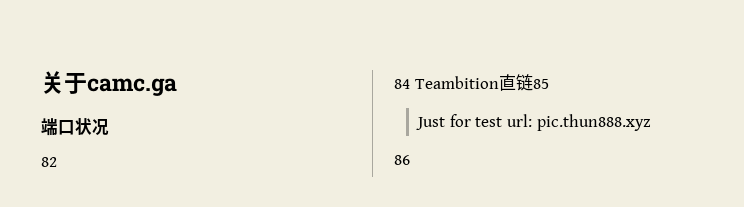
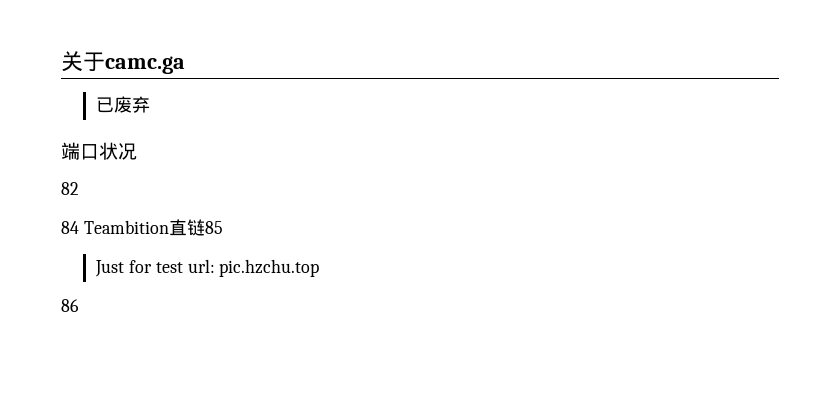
(177, 87) none -> [96,96,151,113] // 已废弃
[536,114,651,131] pic.thun888.xyz -> [219,259,320,277] pic.hzchu.top

